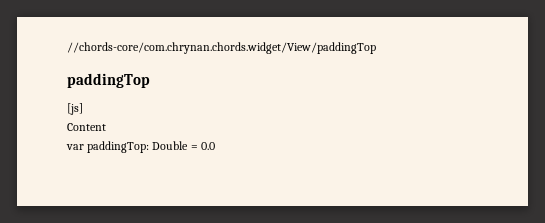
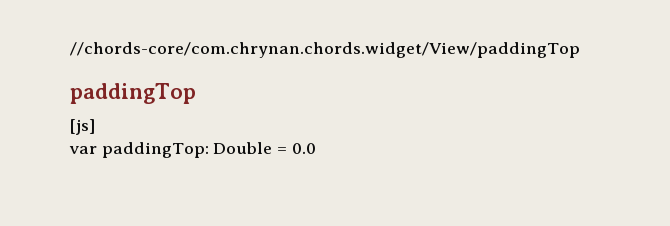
[67,123,106,131] // Content -> (95, 127) none

